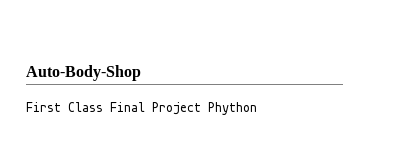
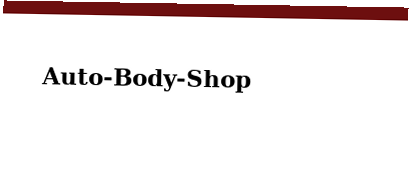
[26,102,257,115] // First Class Final Project Phython -> (252, 80) none

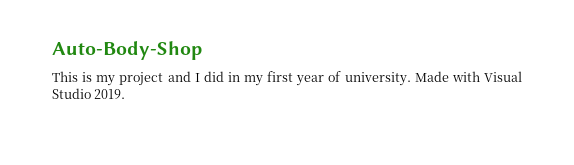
(252, 80) none -> [52,71,522,86] [52,88,126,99] // This is my project and I did in my first year of university. Made with Visual Studio 2019.

